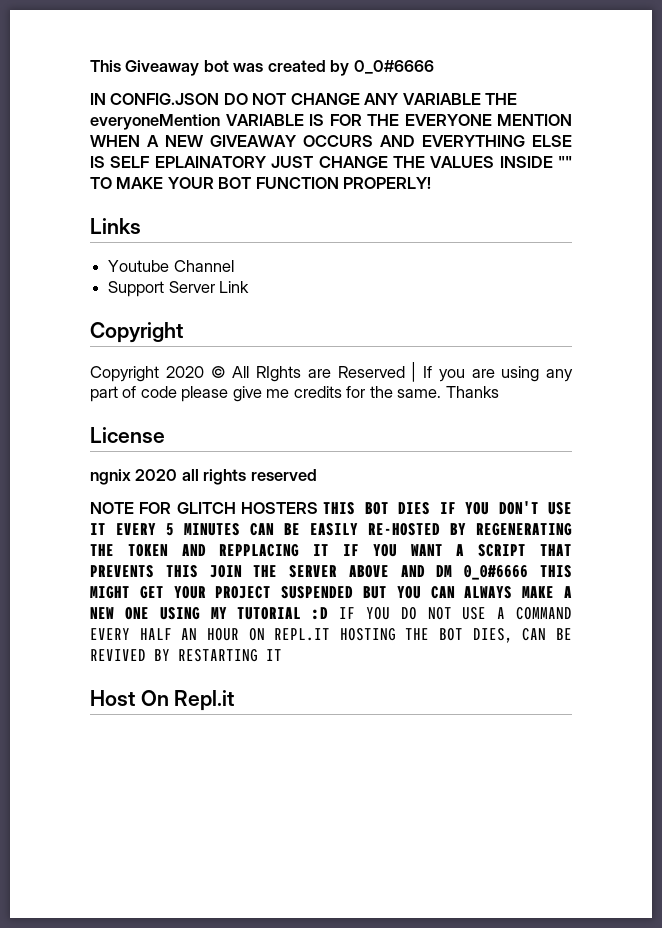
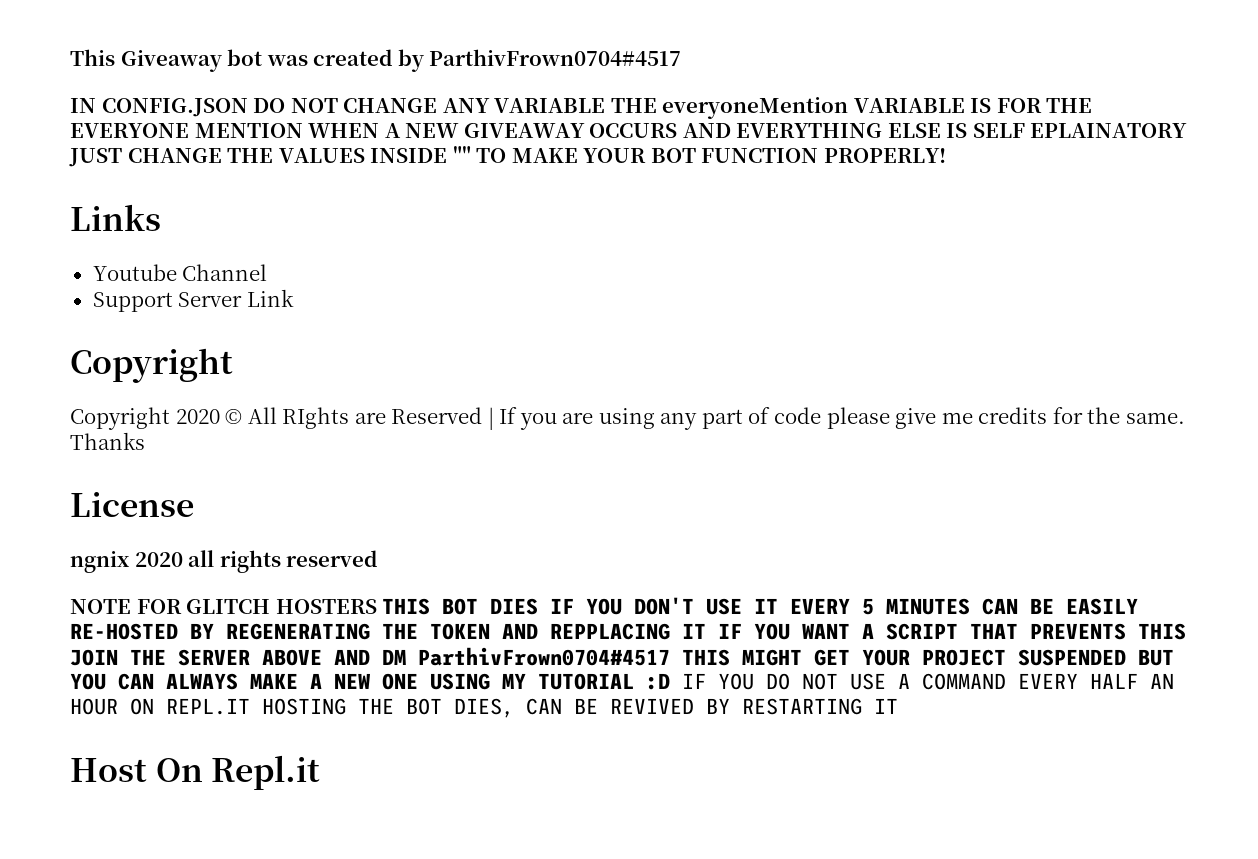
[353,60,434,74] 0_0#6666 -> [429,49,682,66] ParthivFrown0704#4517
[464,565,529,580] 0_0#6666 -> [418,647,670,666] ParthivFrown0704#4517

